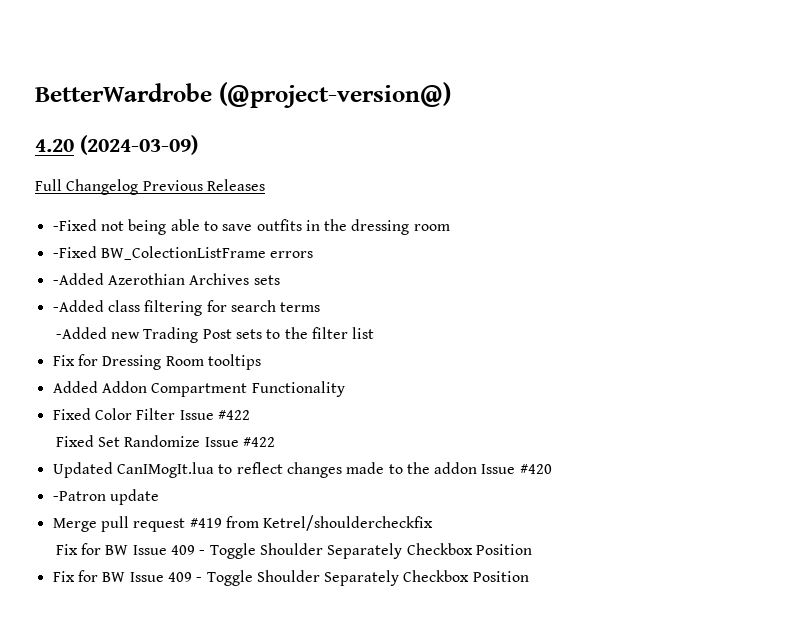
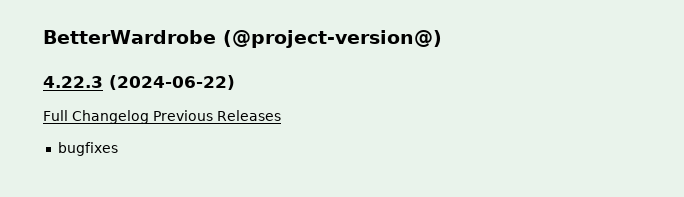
[35,135,198,155] 4.20 (2024-03-09) -> [43,75,235,90] 4.22.3 (2024-06-22)
[52,219,450,235] [52,246,314,260] [52,273,280,285] [52,300,321,316] [55,327,375,343] [52,354,261,370] [52,381,345,397] [52,408,250,420] [55,435,275,447] [52,462,552,478] [52,489,159,505] [52,515,434,532] [55,543,532,559] [52,570,529,586] -Fixed not being able to save outfits in the dressing room // -Fixed BW_ColectionListFrame errors // -Added Azerothian Archives sets // -Added class filtering for search terms // -Added new Trading Post sets to the filter list // Fix for Dressing Room tooltips // Added Addon Compartment Functionality // Fixed Color Filter Issue #422 // Fixed Set Randomize Issue #422 // Updated CanIMogIt.lua to reflect changes made to the addon Issue #420 // -Patron update // Merge pull request #419 from Ketrel/shouldercheckfix // Fix for BW Issue 409 - Toggle Shoulder Separately Checkbox Position // Fix for BW Issue 409 - Toggle Shoulder Separately Checkbox Position -> [57,142,118,156] bugfixes

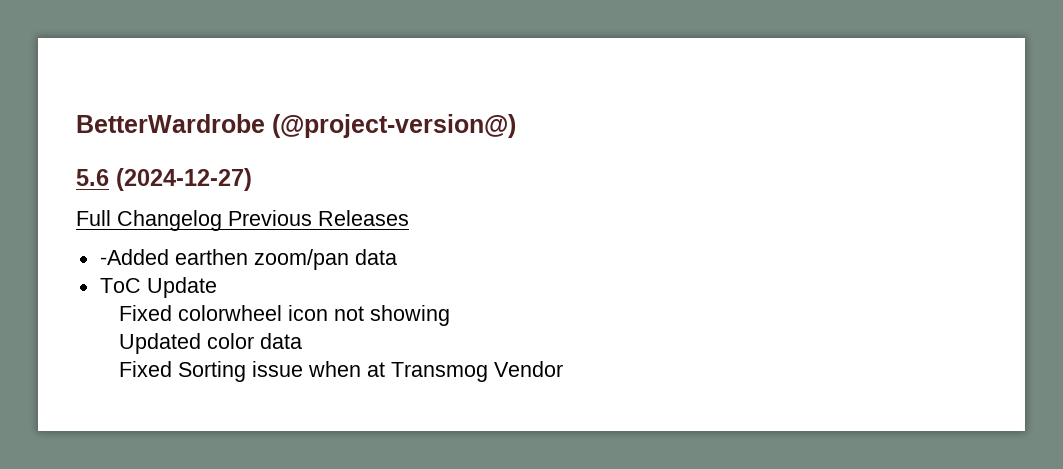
[43,75,235,90] 4.22.3 (2024-06-22) -> [76,168,252,191] 5.6 (2024-12-27)
[57,142,118,156] bugfixes -> [99,249,397,270] [99,277,217,298] [118,305,450,326] [118,333,302,354] [118,361,563,382] -Added earthen zoom/pan data // ToC Update // Fixed colorwheel icon not showing // Updated color data // Fixed Sorting issue when at Transmog Vendor

